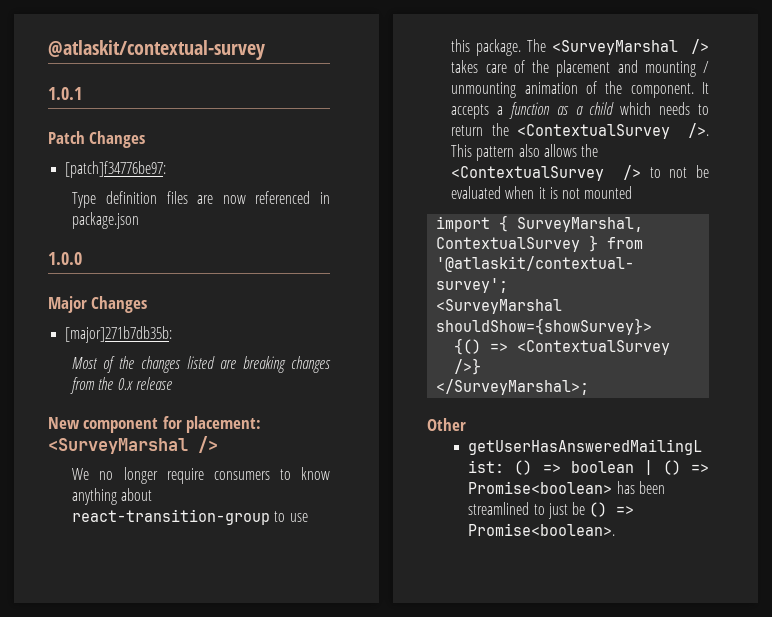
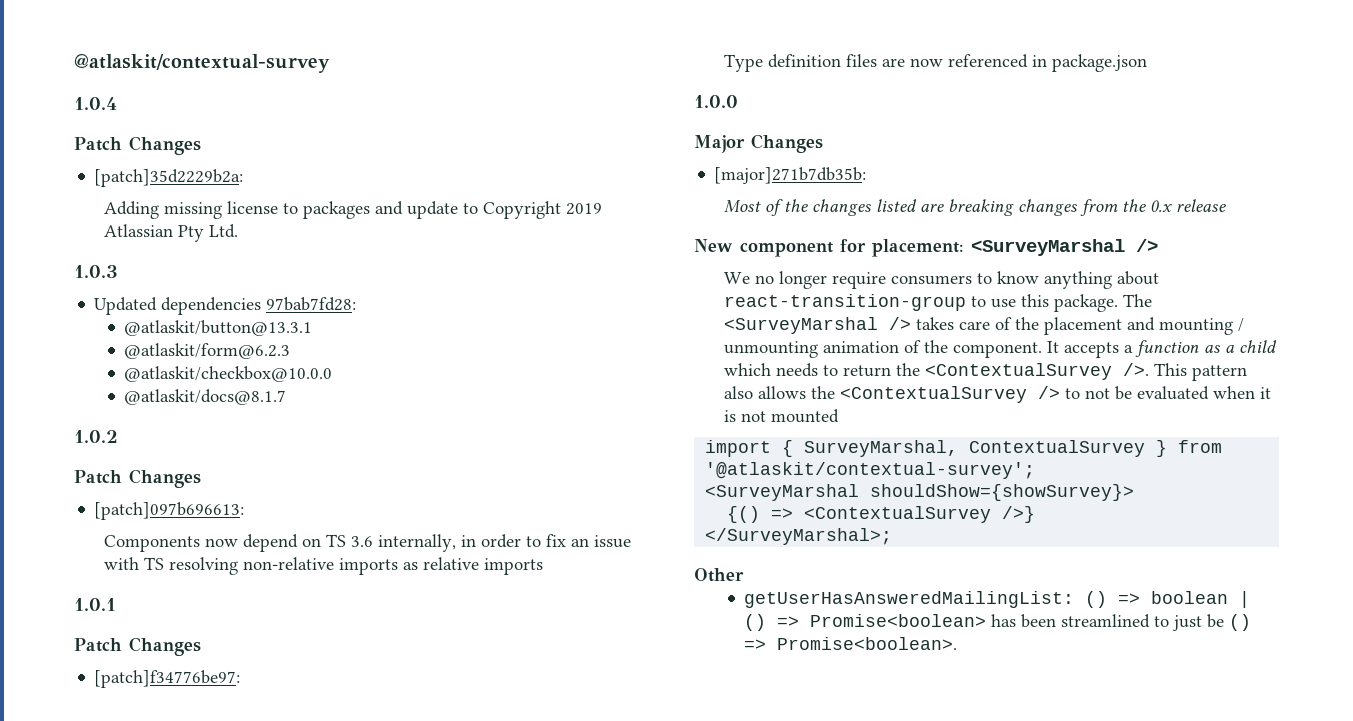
(265, 50) none -> [74,97,117,110] [74,136,201,155] [94,169,244,187] [104,201,603,219] [104,224,239,242] [74,265,118,278] [94,297,357,315] [124,320,313,336] [124,343,291,359] [124,366,333,382] [124,389,287,405] [74,430,118,443] [74,469,201,488] [94,502,245,520] [104,534,632,552] [104,557,544,575] // 1.0.4 // Patch Changes // [patch]35d2229b2a: // Adding missing license to packages and update to Copyright 2019 Atlassian Pty Ltd. // 1.0.3 // Updated dependencies 97bab7fd28: // @atlaskit/button@13.3.1 // @atlaskit/form@6.2.3 // @atlaskit/checkbox@10.0.0 // @atlaskit/docs@8.1.7 // 1.0.2 // Patch Changes // [patch]097b696613: // Components now depend on TS 3.6 internally, in order to fix an issue with TS resolving non-relative imports as relative imports

